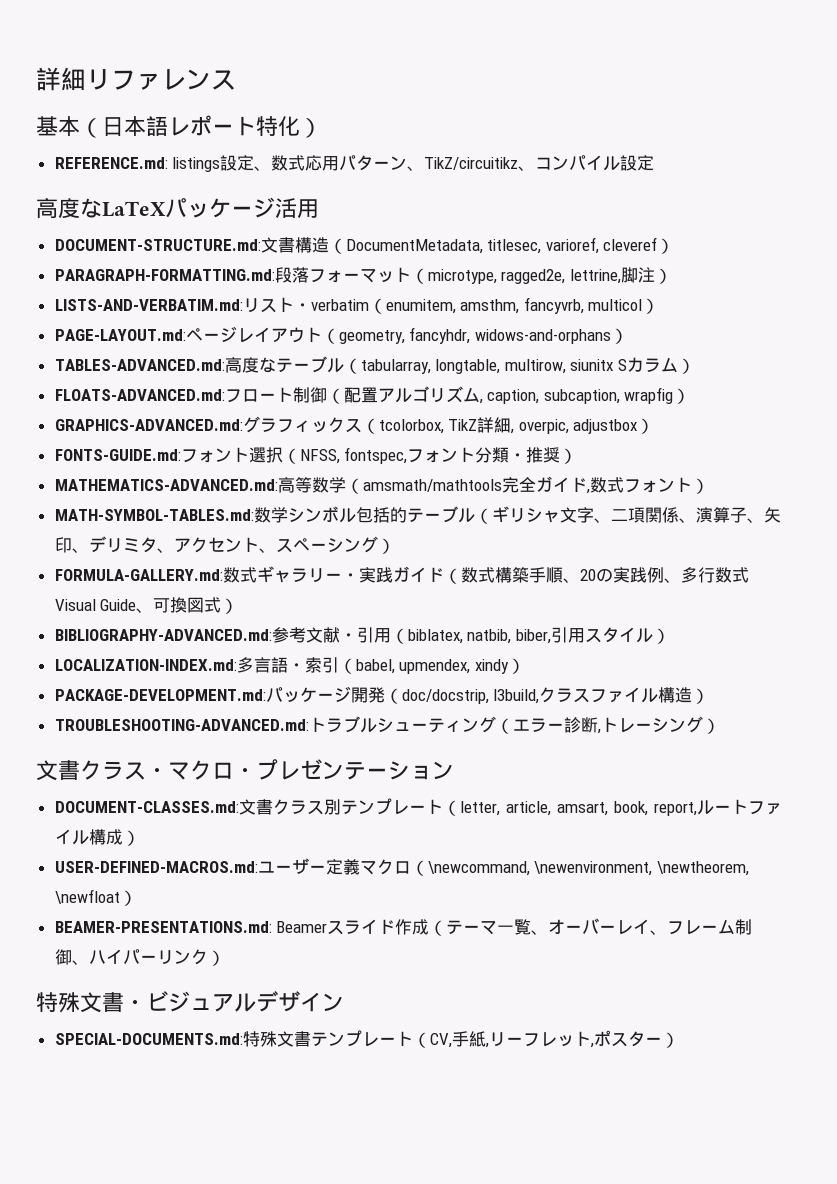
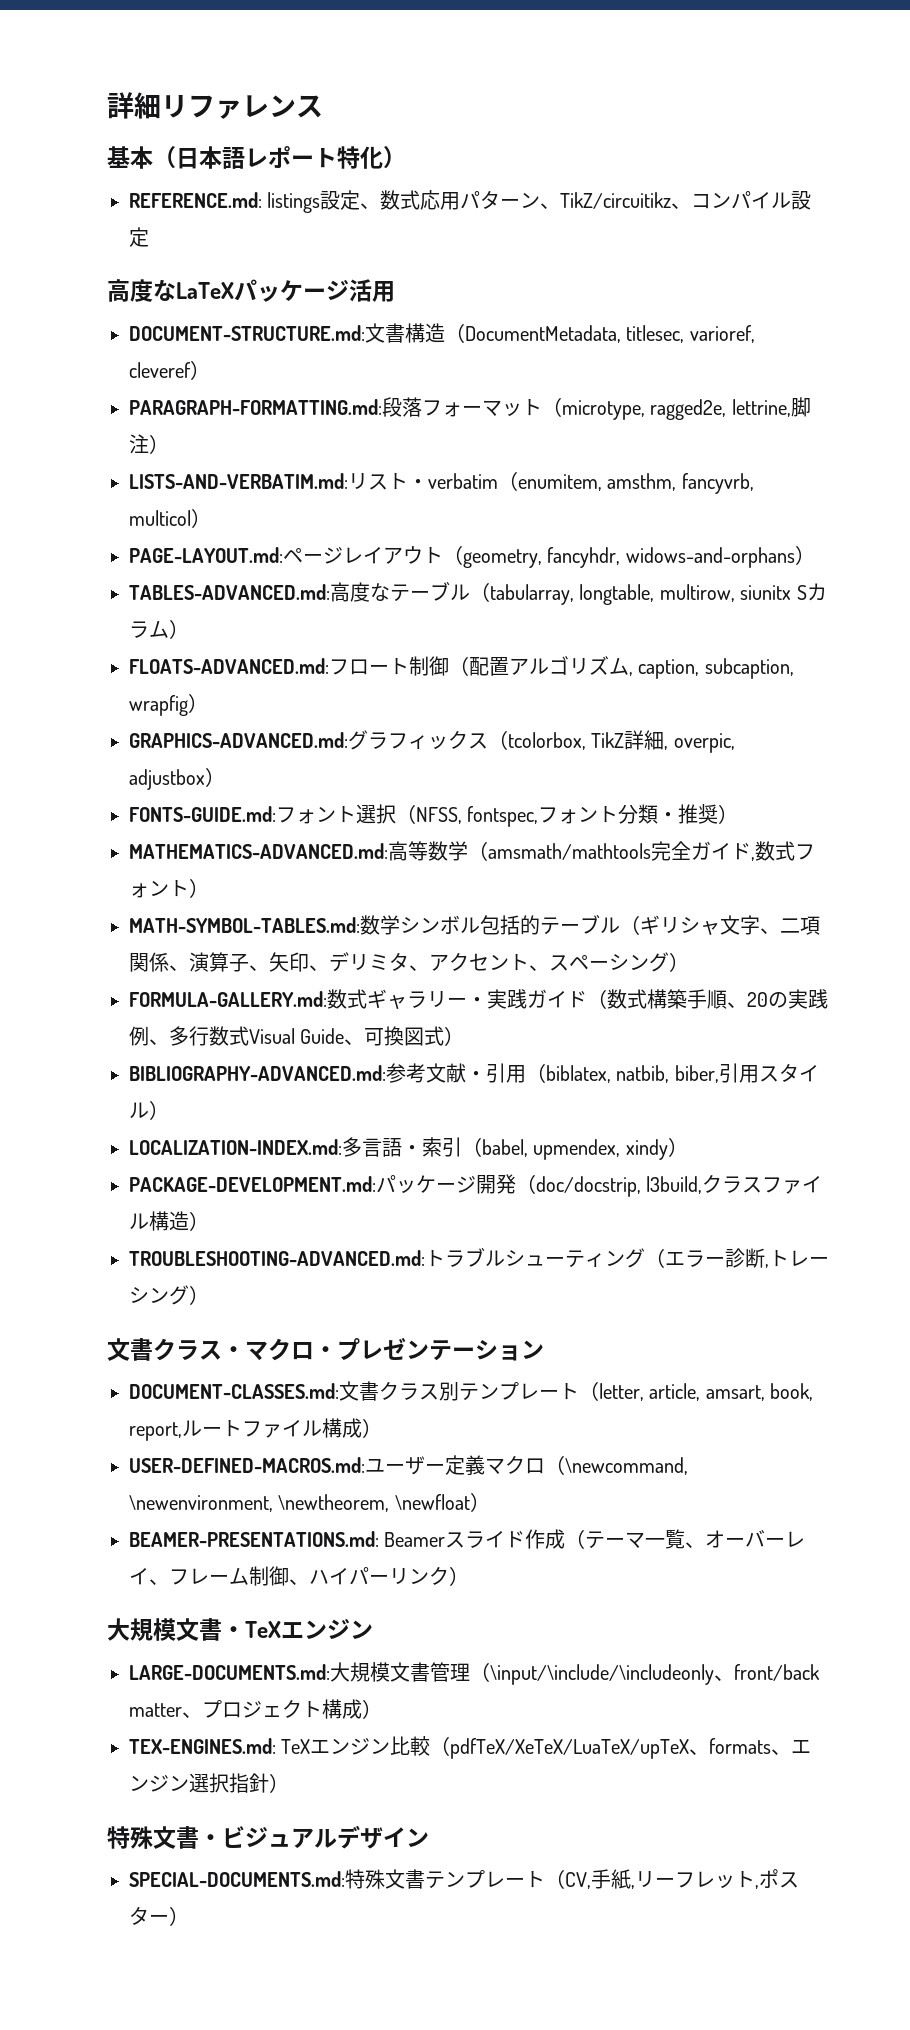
(225, 958) none -> [107,1618,373,1641] [129,1662,820,1685] [129,1699,382,1719] [129,1736,812,1759] [129,1773,289,1793] // 大規模文書・TeXエンジン // LARGE-DOCUMENTS.md:大規模文書管理（\input/\include/\includeonly、front/back matter、プロジェクト構成） // TEX-ENGINES.md: TeXエンジン比較（pdfTeX/XeTeX/LuaTeX/upTeX、formats、エンジン選択指針）

